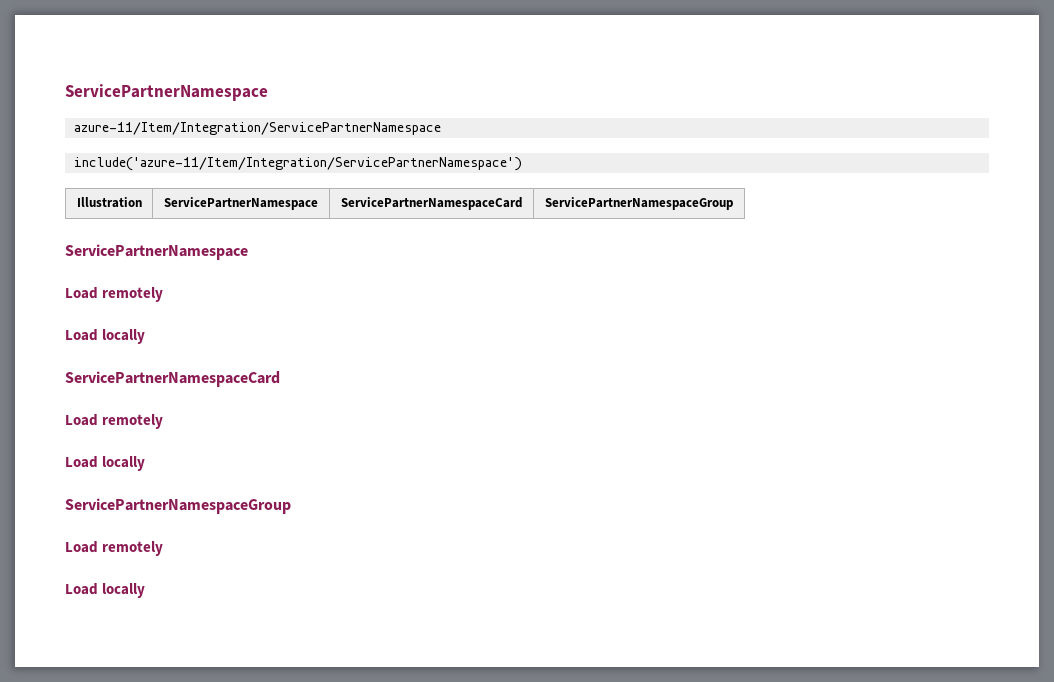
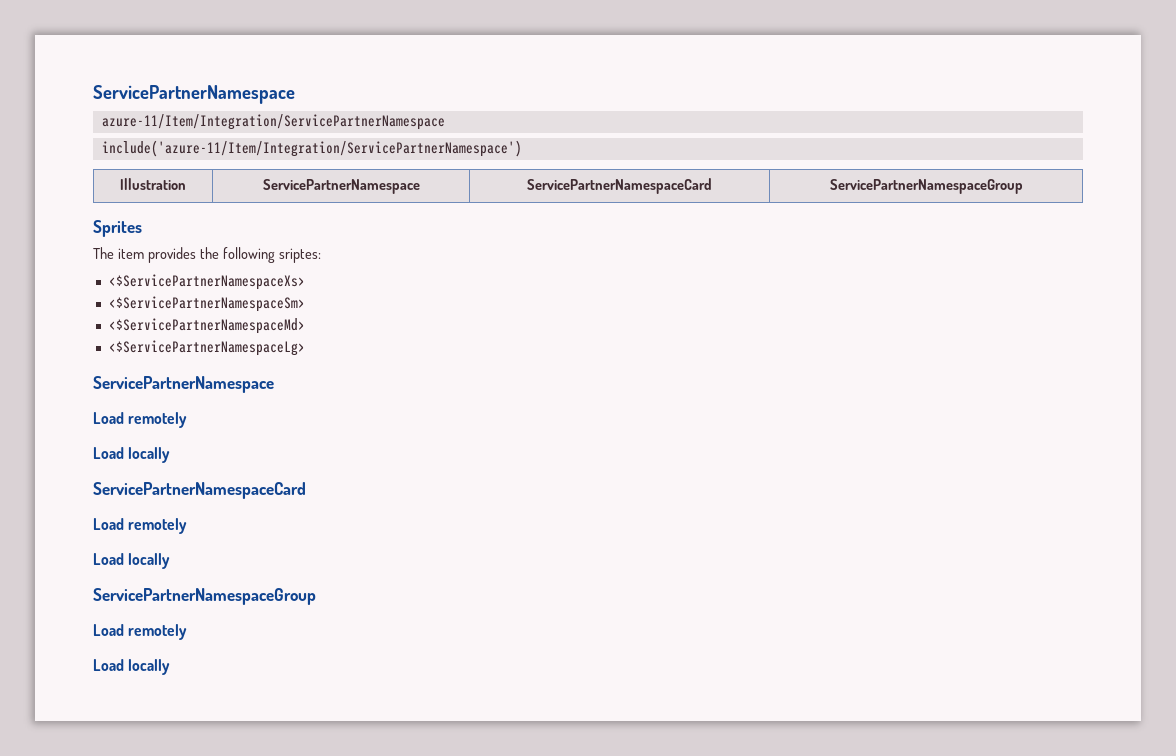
(733, 203) none -> [93,220,142,237] [93,247,321,263] [108,274,305,290] [108,296,305,312] [108,318,305,334] [108,340,305,356] // Sprites // The item provides the following sriptes: // <$ServicePartnerNamespaceXs> // <$ServicePartnerNamespaceSm> // <$ServicePartnerNamespaceMd> // <$ServicePartnerNamespaceLg>

